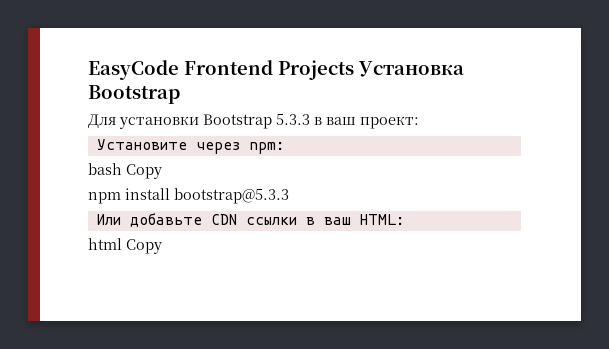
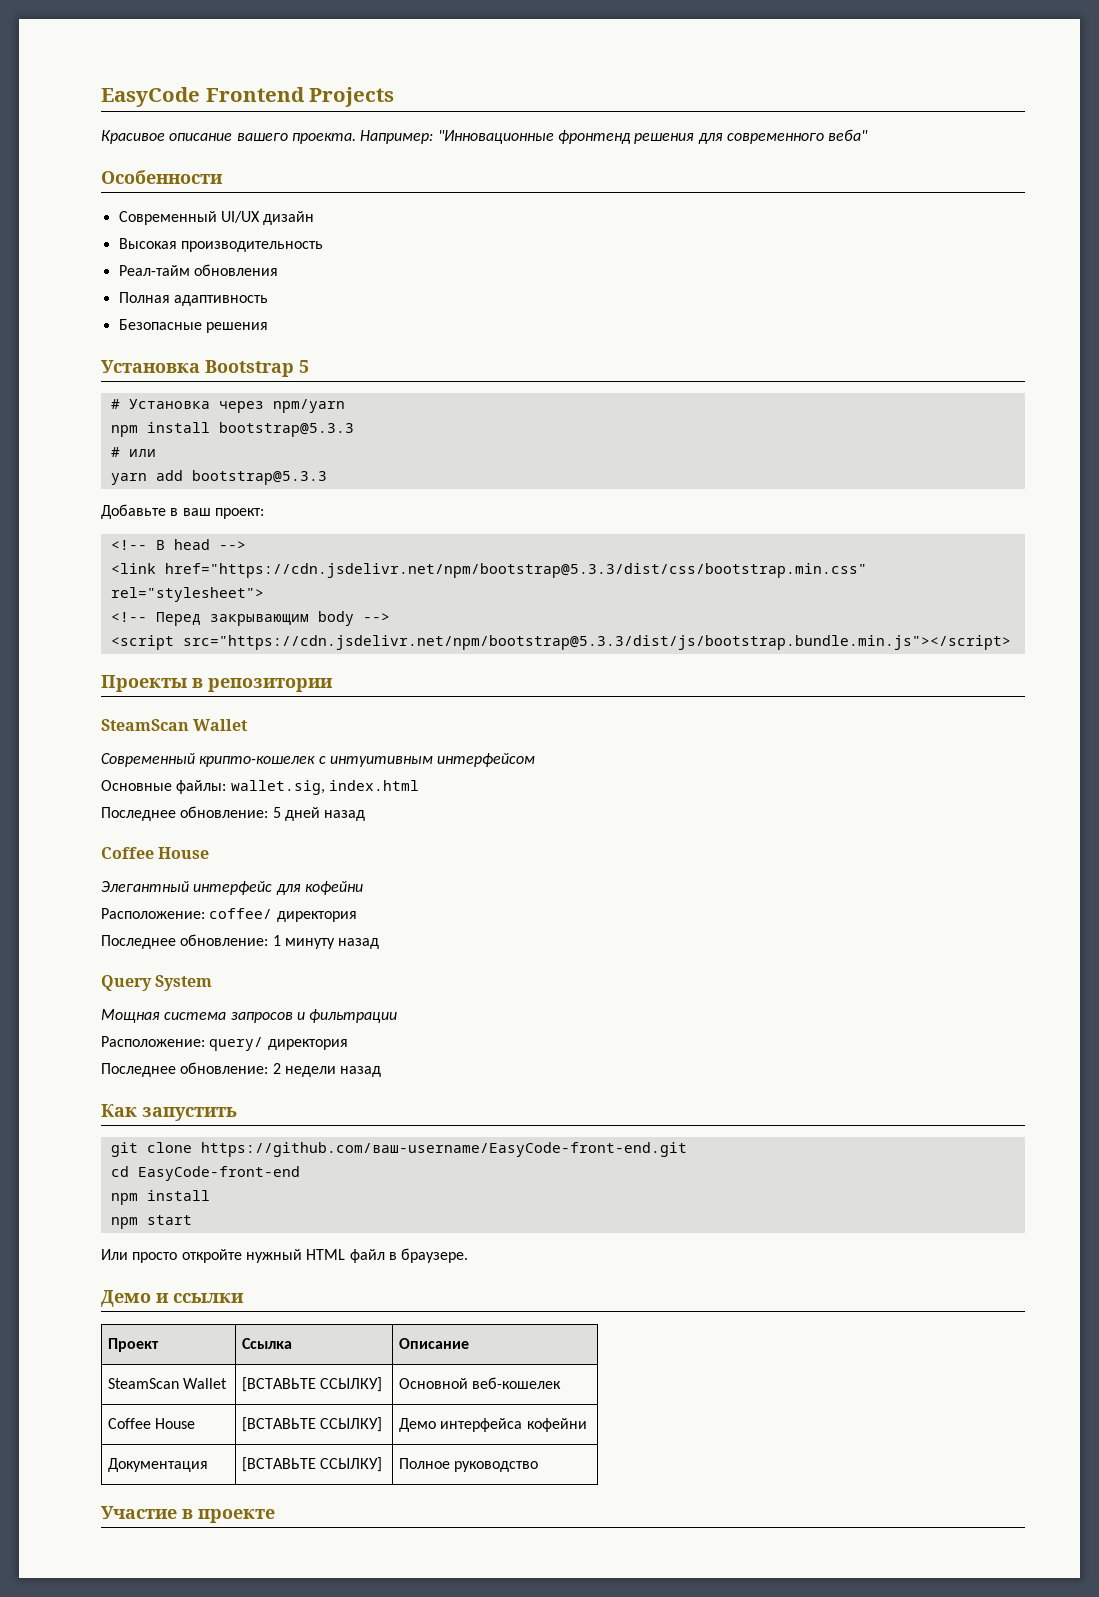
[359,61,464,77] [88,85,180,104] [88,114,419,129] [96,139,284,154] [88,163,162,179] [88,188,289,204] [96,213,404,227] [88,238,162,254] Установка Bootstrap // Для установки Bootstrap 5.3.3 в ваш проект: // Установите через npm: // bash Copy // npm install bootstrap@5.3.3 // Или добавьте CDN ссылки в ваш HTML: // html Copy -> [101,129,869,144] [101,170,223,184] [118,211,315,225] [118,238,323,252] [118,264,278,276] [118,292,268,306] [118,319,268,333] [101,360,309,377] [110,399,345,413] [110,422,354,437] [110,447,156,457] [110,470,327,485] [101,504,264,519] [110,539,246,550] [110,563,867,578] [110,587,264,602] [110,611,390,626] [110,635,1011,650] [101,675,333,692] [101,719,249,731] [101,753,536,767] [101,780,419,795] [101,806,366,821] [101,847,210,859] [101,881,363,895] [101,908,357,922] [101,934,380,949] [101,975,213,991] [101,1009,398,1023] [101,1036,348,1051] [101,1062,382,1077] [101,1104,237,1121] [110,1142,687,1157] [110,1166,300,1181] [110,1190,210,1205] [110,1215,192,1229] [101,1248,469,1263] [101,1290,244,1307] [108,1338,160,1352] [242,1338,293,1349] [399,1338,470,1349] [108,1378,228,1389] [242,1377,383,1392] [399,1377,562,1389] [108,1418,196,1429] [242,1417,383,1432] [399,1418,587,1432] [108,1458,209,1472] [242,1457,383,1472] [399,1458,539,1472] [101,1506,275,1523] // Красивое описание вашего проекта. Например: "Инновационные фронтенд решения для современного веба" // Особенности // Современный UI/UX дизайн // Высокая производительность // Реал-тайм обновления // Полная адаптивность // Безопасные решения // Установка Bootstrap 5 // # Установка через npm/yarn // npm install bootstrap@5.3.3 // # или // yarn add bootstrap@5.3.3 // Добавьте в ваш проект: // <!-- В head --> // <link href="https://cdn.jsdelivr.net/npm/bootstrap@5.3.3/dist/css/bootstrap.min.css" rel="stylesheet"> // <!-- Перед закрывающим body --> // <script src="https://cdn.jsdelivr.net/npm/bootstrap@5.3.3/dist/js/bootstrap.bundle.min.js"></script> // Проекты в репозитории // SteamScan Wallet // Современный крипто-кошелек с интуитивным интерфейсом // Основные файлы: wallet.sig, index.html // Последнее обновление: 5 дней назад // Coffee House // Элегантный интерфейс для кофейни // Расположение: coffee/ директория // Последнее обновление: 1 минуту назад // Query System // Мощная система запросов и фильтрации // Расположение: query/ директория // Последнее обновление: 2 недели назад // Как запустить // git clone https://github.com/ваш-username/EasyCode-front-end.git // cd EasyCode-front-end // npm install // npm start // Или просто откройте нужный HTML файл в браузере. // Демо и ссылки // Проект | Ссылка | Описание // SteamScan Wallet | [ВСТАВЬТЕ ССЫЛКУ] | Основной веб-кошелек // Coffee House | [ВСТАВЬТЕ ССЫЛКУ] | Демо интерфейса кофейни // Документация | [ВСТАВЬТЕ ССЫЛКУ] | Полное руководство // Участие в проекте

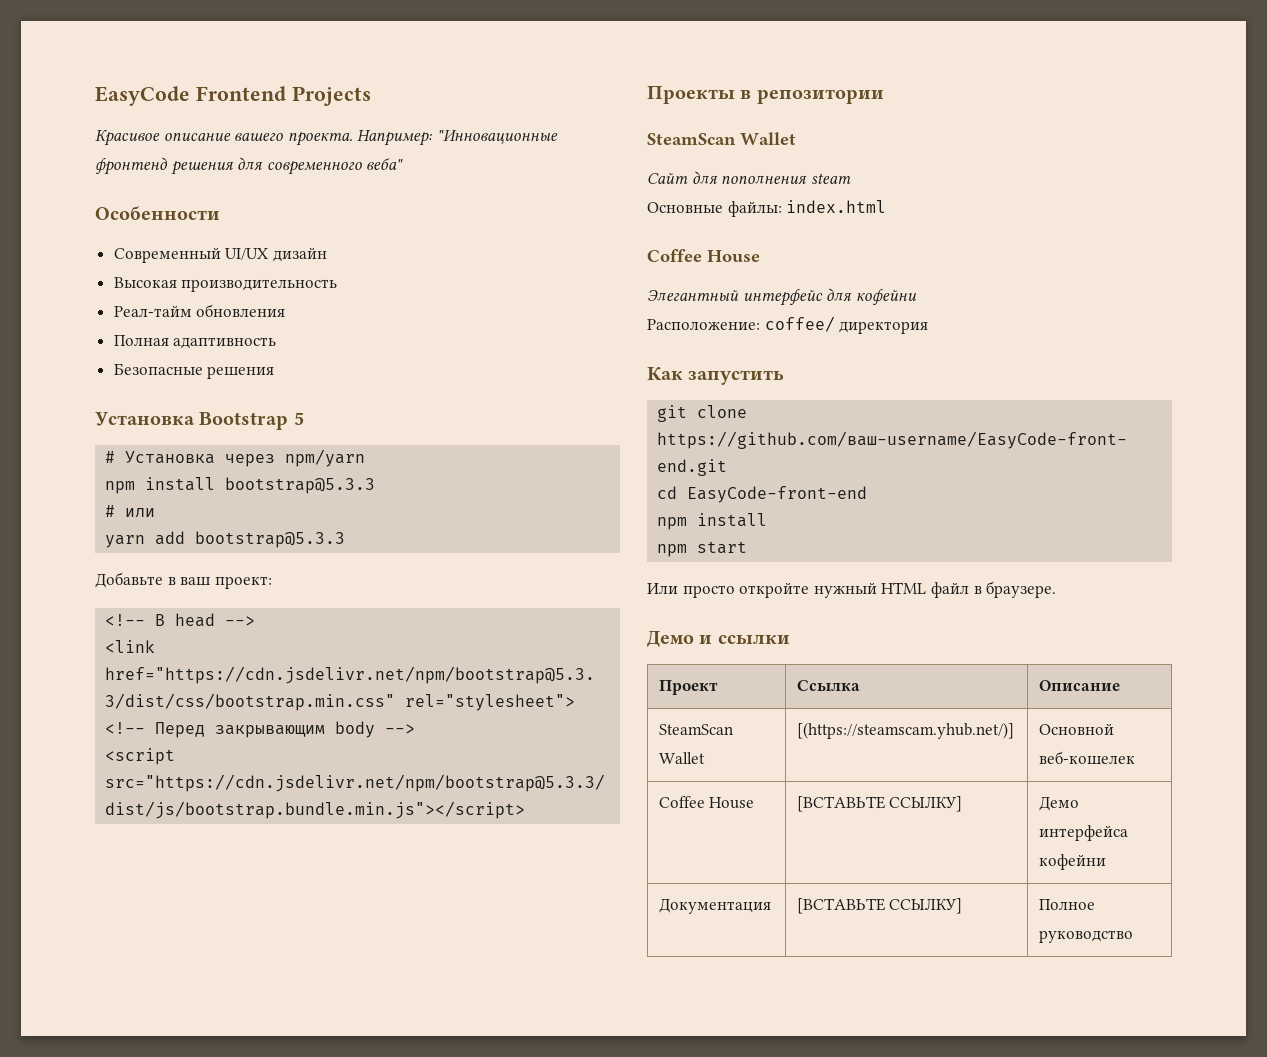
[101,753,536,767] Современный крипто-кошелек с интуитивным интерфейсом -> [647,171,851,184] Сайт для пополнения steam
[230,780,325,795] wallet.sig, -> (782, 209) none
[101,806,366,821] // Последнее обновление: 5 дней назад -> (887, 206) none
[101,934,380,949] [101,975,213,991] [101,1009,398,1023] [101,1036,348,1051] [101,1062,382,1077] // Последнее обновление: 1 минуту назад // Query System // Мощная система запросов и фильтрации // Расположение: query/ директория // Последнее обновление: 2 недели назад -> (929, 327) none
[242,1377,383,1392] [ВСТАВЬТЕ ССЫЛКУ] -> [796,722,1014,739] [(https://steamscam.yhub.net/)]
[101,1506,275,1523] // Участие в проекте -> (1133, 936) none

